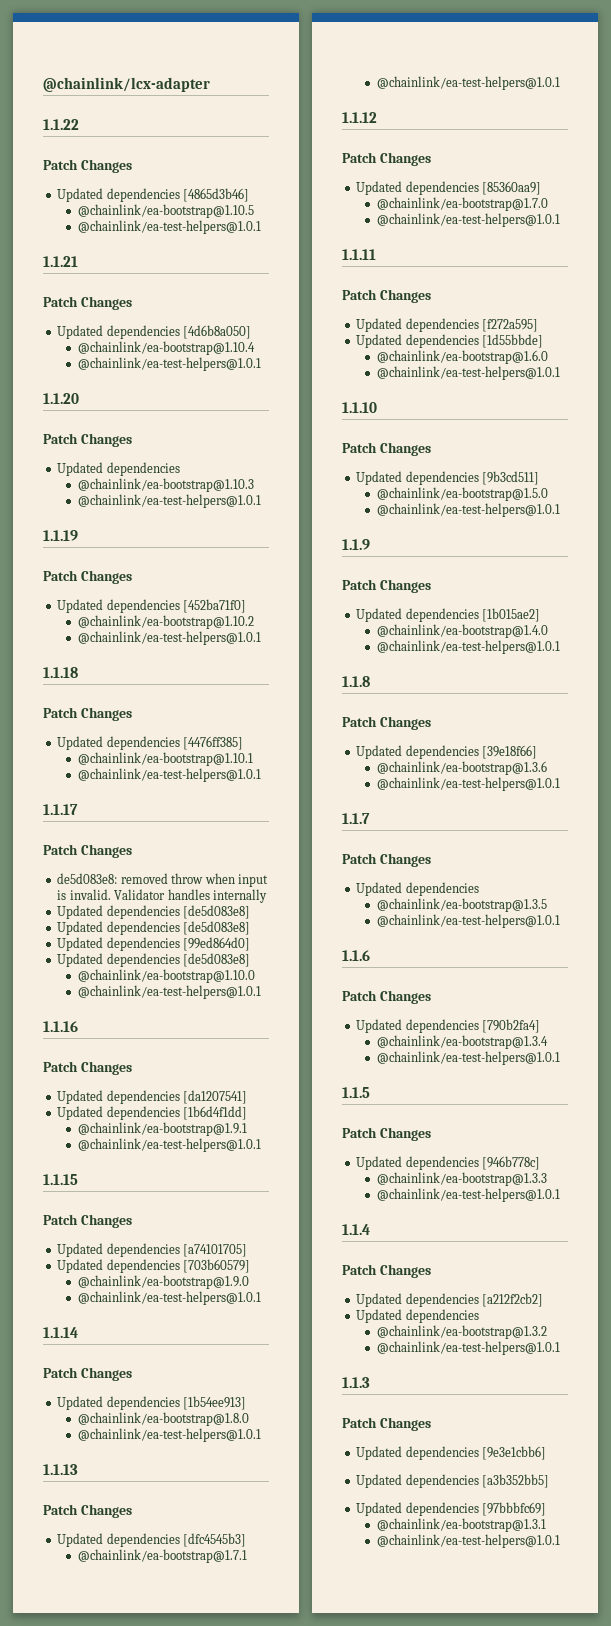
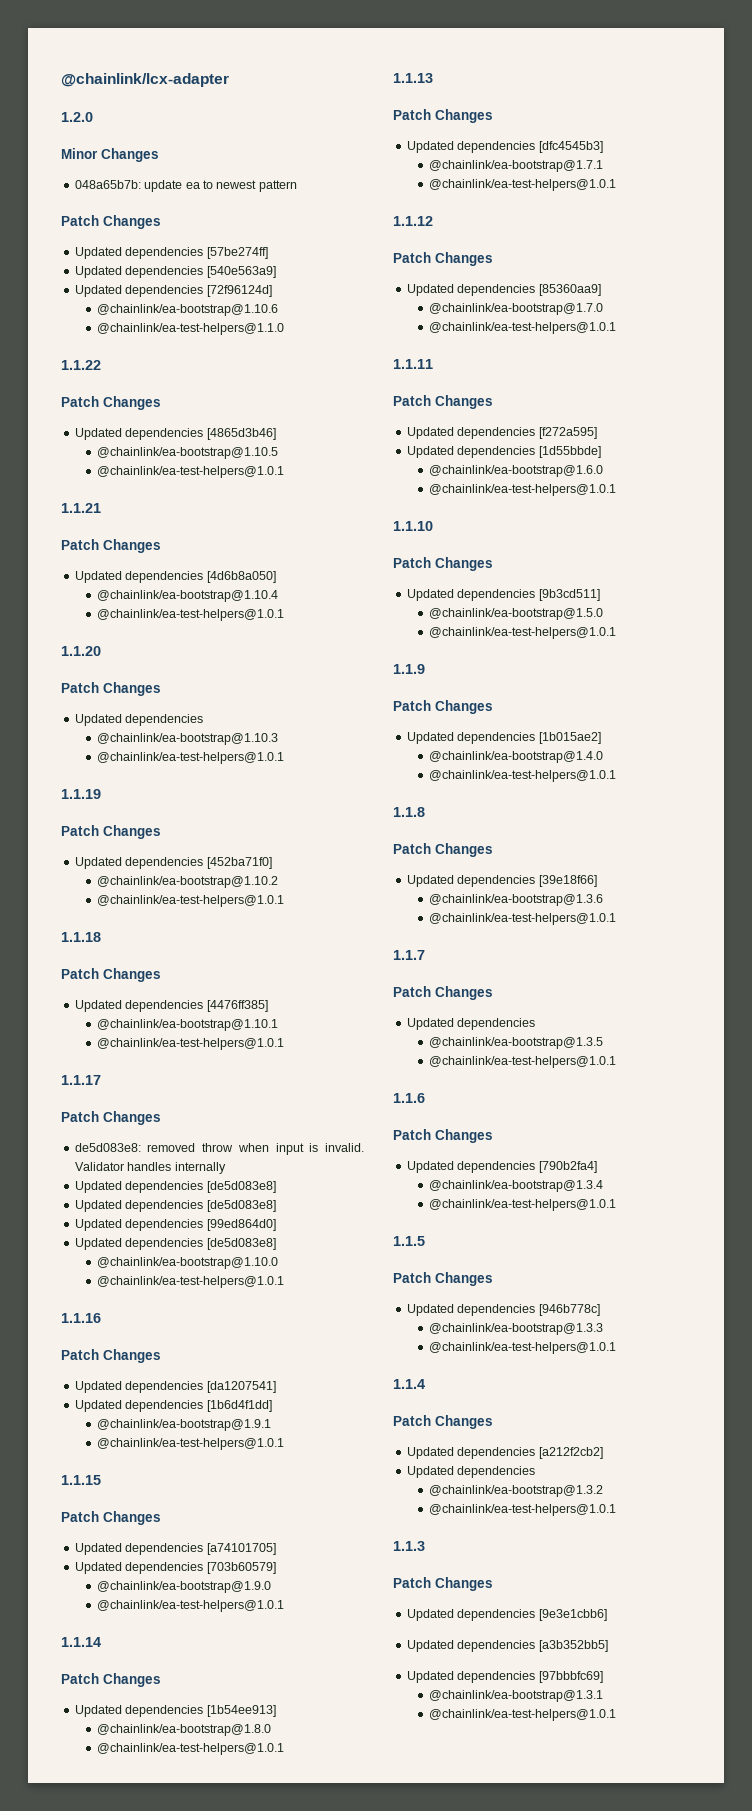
(210, 84) none -> [61,112,93,122] [61,148,159,162] [74,180,297,192] [61,215,161,229] [74,247,268,259] [74,266,276,278] [74,285,272,297] [97,304,279,316] [97,323,285,335] // 1.2.0 // Minor Changes // 048a65b7b: update ea to newest pattern // Patch Changes // Updated dependencies [57be274ff] // Updated dependencies [540e563a9] // Updated dependencies [72f96124d] // @chainlink/ea-bootstrap@1.10.6 // @chainlink/ea-test-helpers@1.1.0

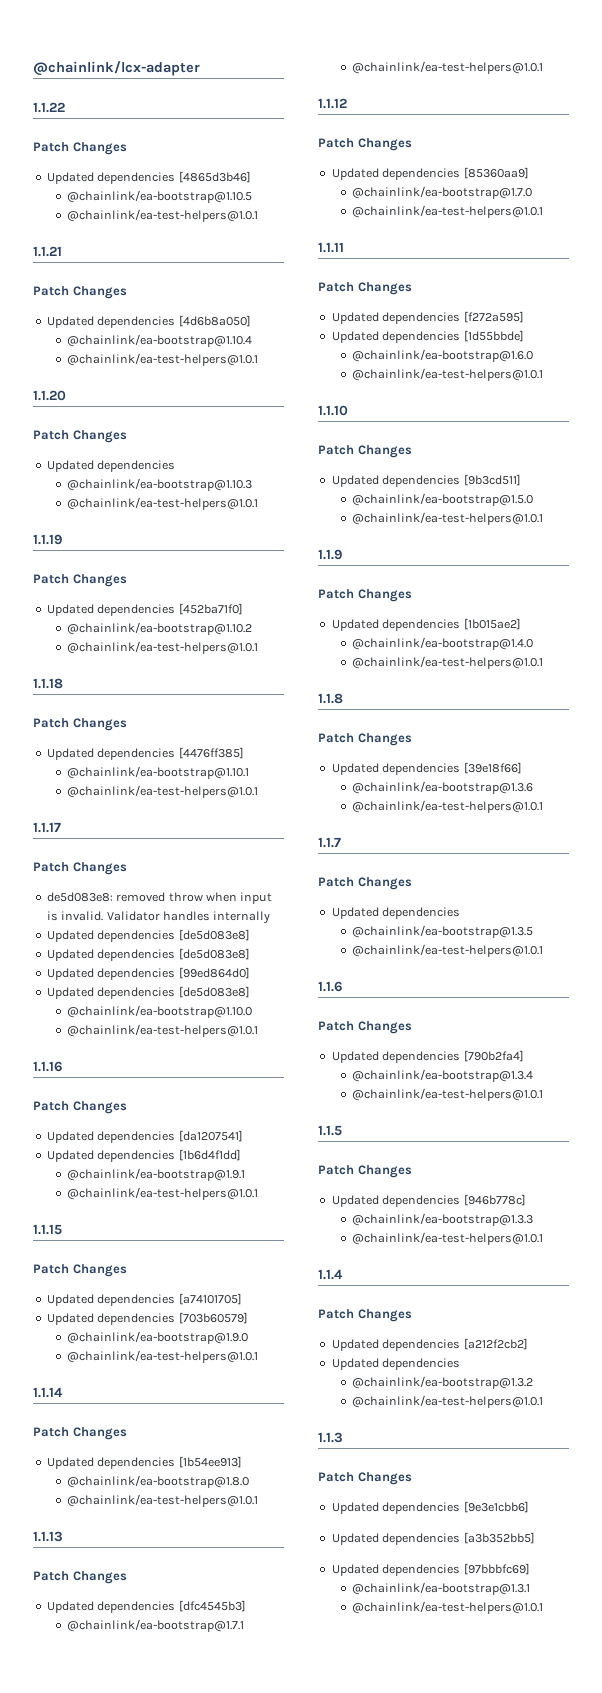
[61,112,93,122] [61,148,159,162] [74,180,297,192] [61,215,161,229] [74,247,268,259] [74,266,276,278] [74,285,272,297] [97,304,279,316] [97,323,285,335] // 1.2.0 // Minor Changes // 048a65b7b: update ea to newest pattern // Patch Changes // Updated dependencies [57be274ff] // Updated dependencies [540e563a9] // Updated dependencies [72f96124d] // @chainlink/ea-bootstrap@1.10.6 // @chainlink/ea-test-helpers@1.1.0 -> (200, 68) none

